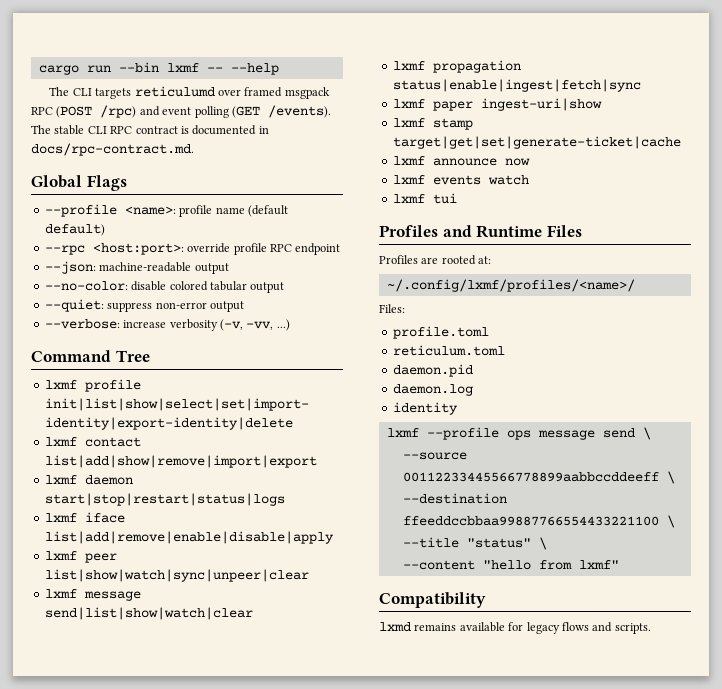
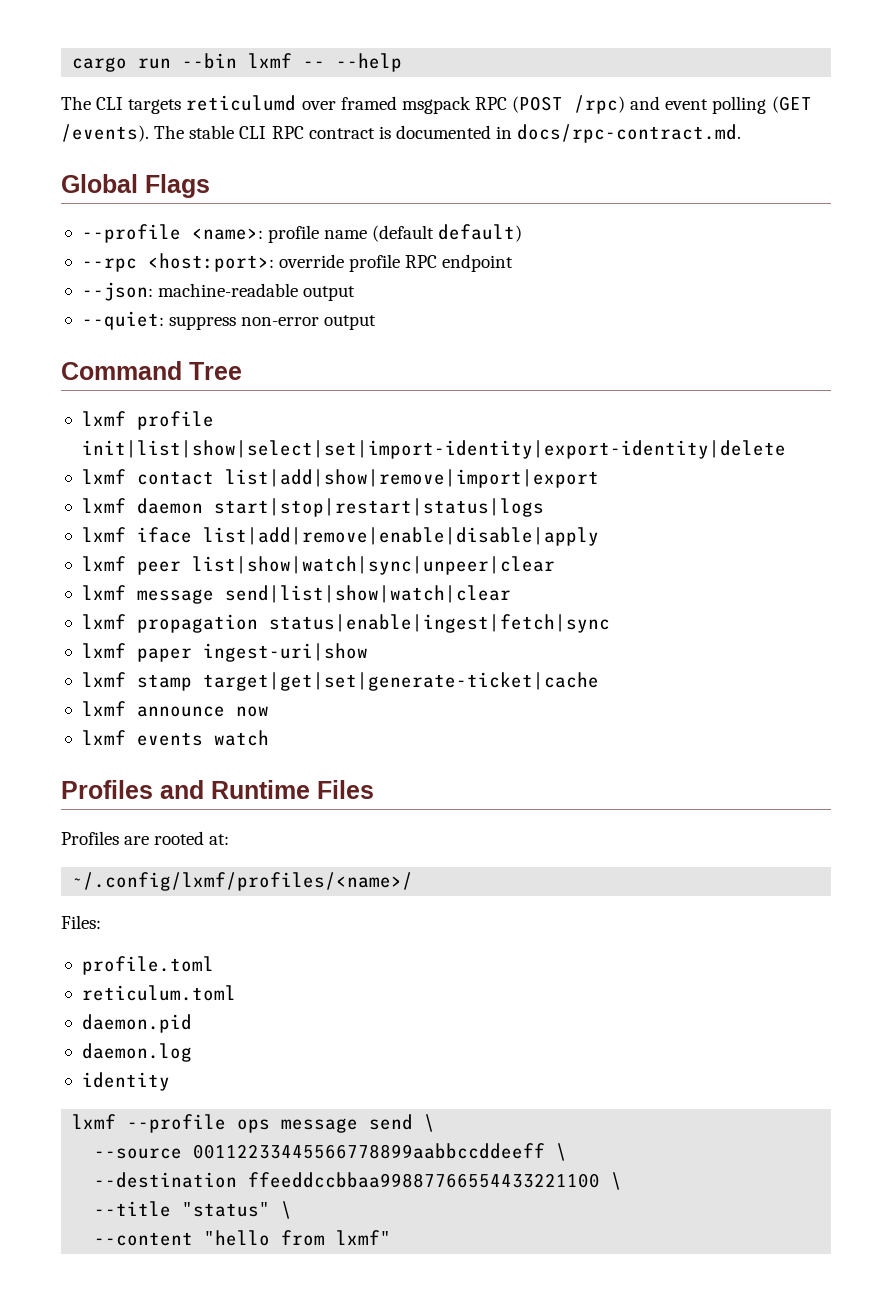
[44,281,285,293] // --no-color: disable colored tabular output -> (356, 293) none
[44,319,290,331] // --verbose: increase verbosity (-v, -vv, ...) -> (377, 322) none
[392,193,457,204] // lxmf tui -> (269, 738) none
[379,592,486,608] [379,622,651,634] // Compatibility // lxmd remains available for legacy flows and scripts. -> (392, 1237) none

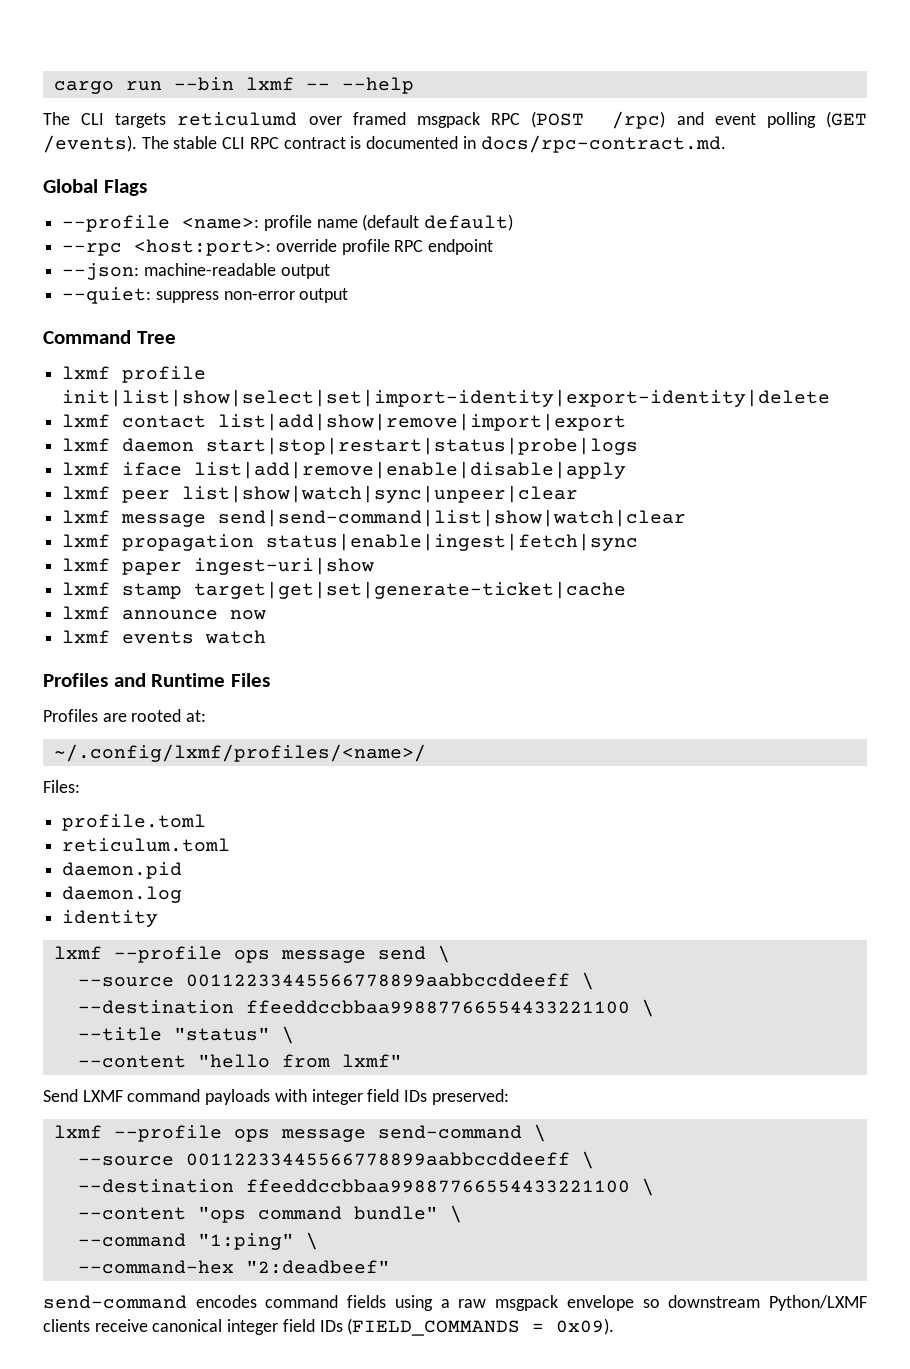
[213,498,544,517] start|stop|restart|status|logs -> [206,437,639,455] start|stop|restart|status|probe|logs
[224,585,511,603] send|list|show|watch|clear -> [218,509,687,527] send|send-command|list|show|watch|clear
(392, 1237) none -> [43,1089,509,1105] [53,1124,546,1142] [77,1151,594,1169] [77,1178,654,1196] [77,1205,462,1223] [77,1232,318,1250] [77,1260,390,1274] [43,1295,868,1311] [43,1318,615,1336] // Send LXMF command payloads with integer field IDs preserved: // lxmf --profile ops message send-command \ // --source 00112233445566778899aabbccddeeff \ // --destination ffeeddccbbaa99887766554433221100 \ // --content "ops command bundle" \ // --command "1:ping" \ // --command-hex "2:deadbeef" // send-command encodes command fields using a raw msgpack envelope so downstream Python/LXMF clients receive canonical integer field IDs (FIELD_COMMANDS = 0x09).

